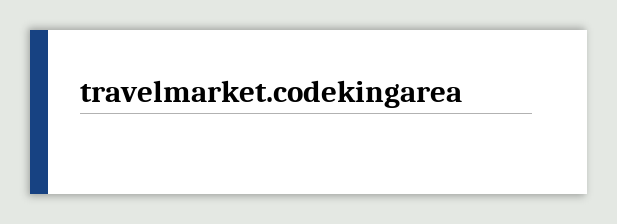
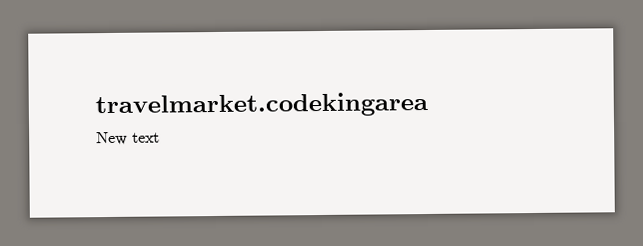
(462, 94) none -> [96,131,160,146] // New text

